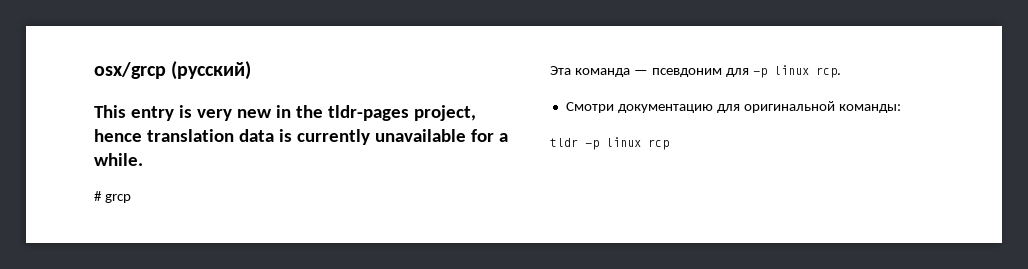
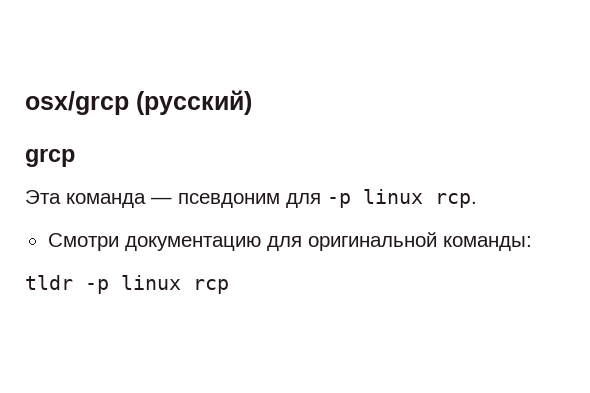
[94,105,476,121] [94,129,508,145] [94,153,143,166] [94,191,102,201] This entry is very new in the tldr-pages project, hence translation data is currently unavailable for a while. // # -> (252, 102) none

